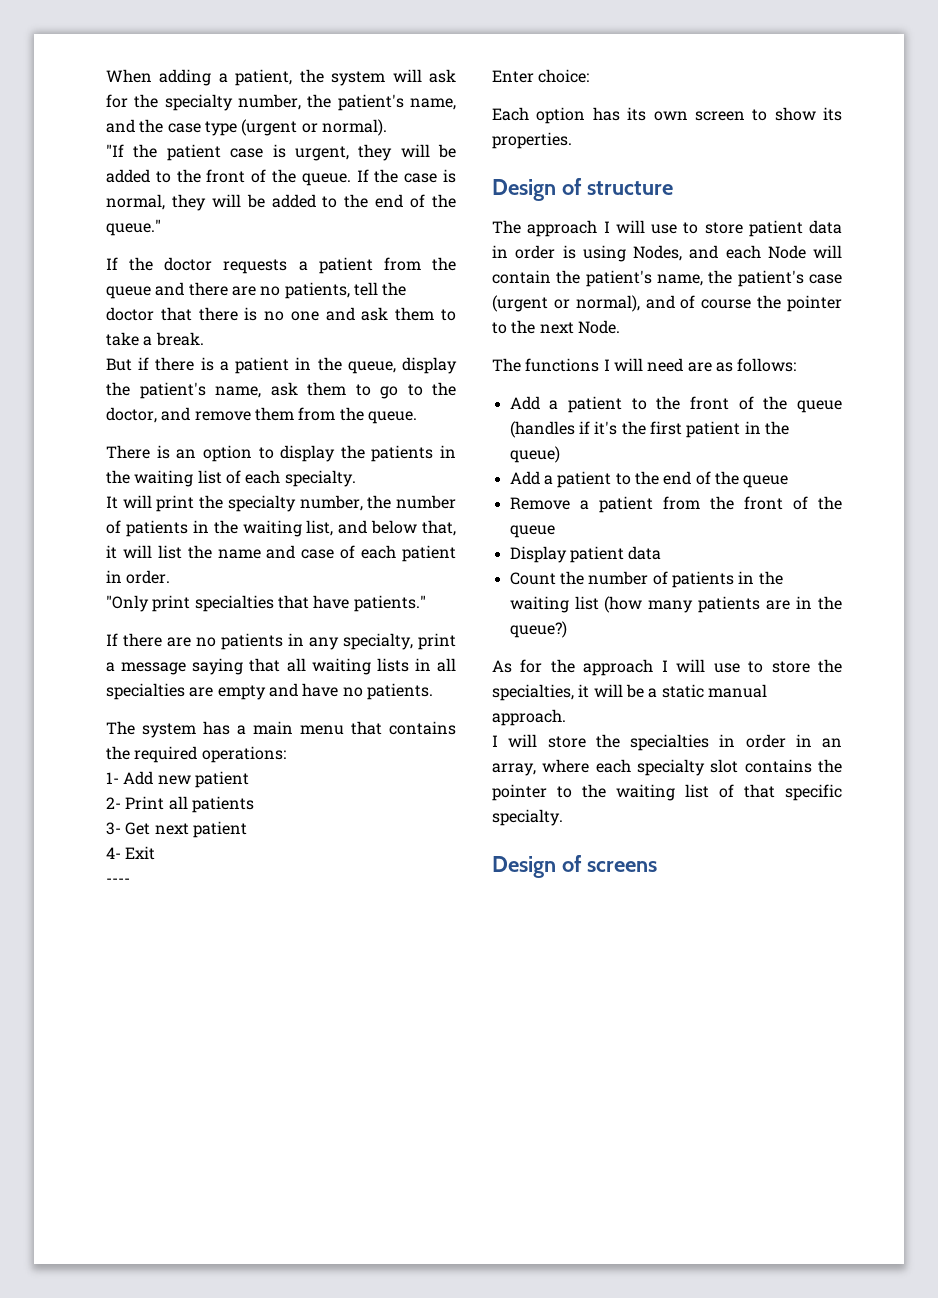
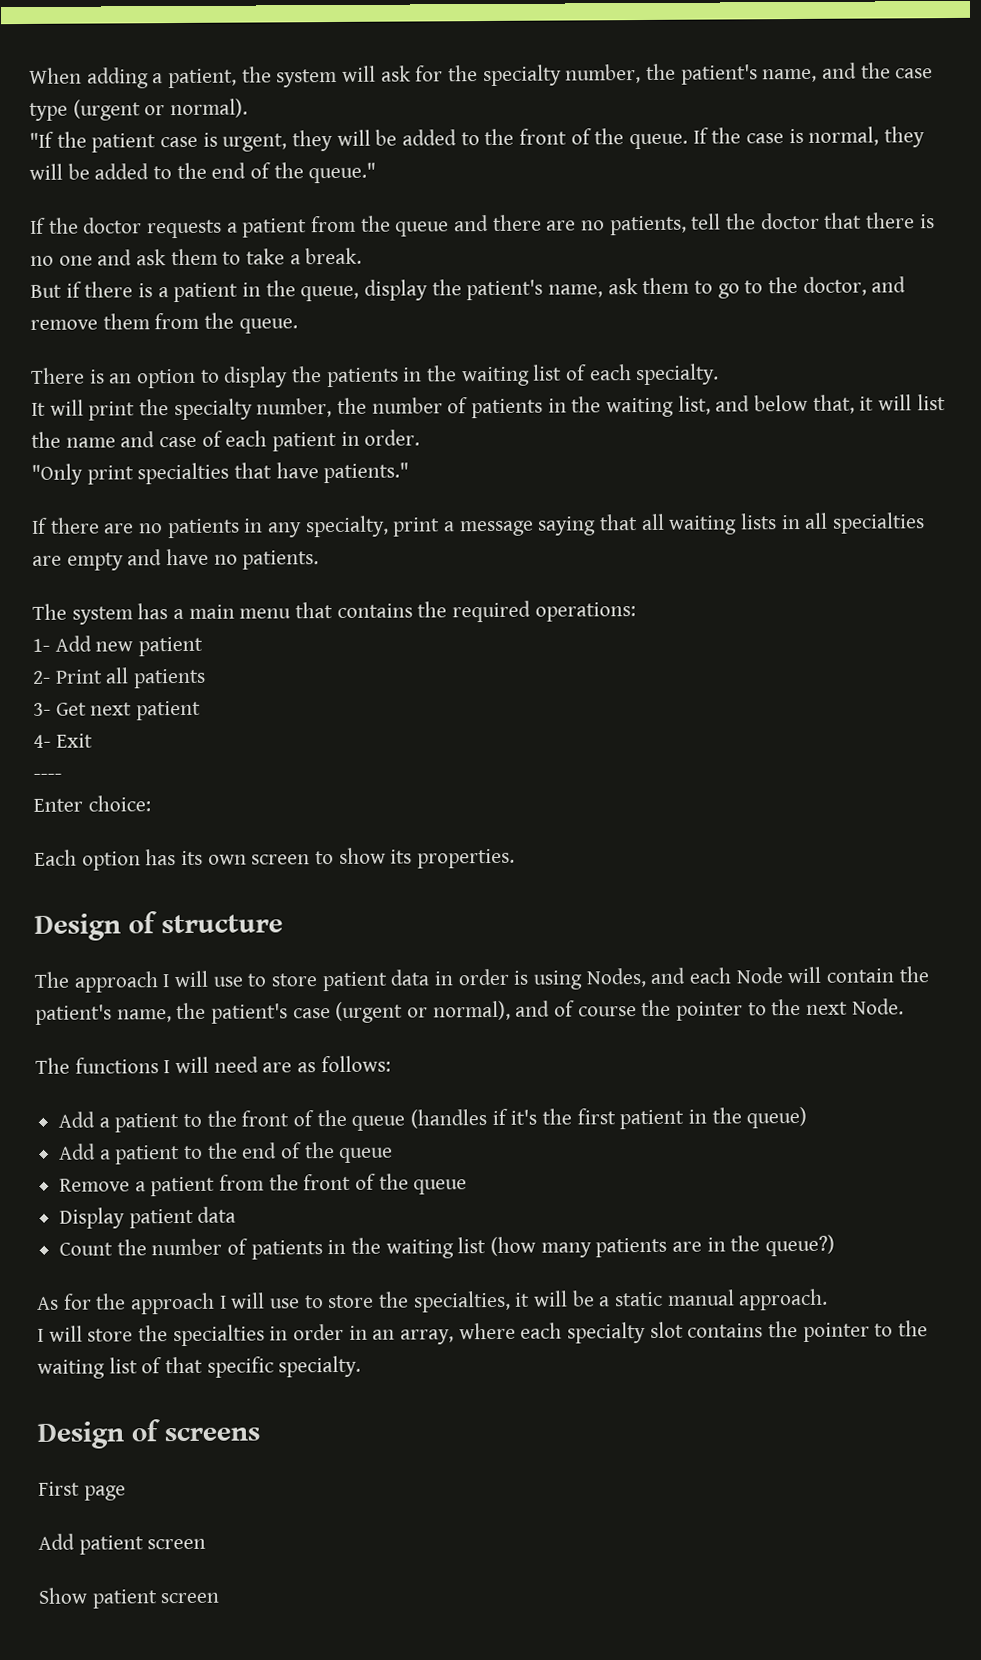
(657, 866) none -> [38,1481,126,1501] [38,1533,207,1555] [38,1587,220,1609] // First page // Add patient screen // Show patient screen

